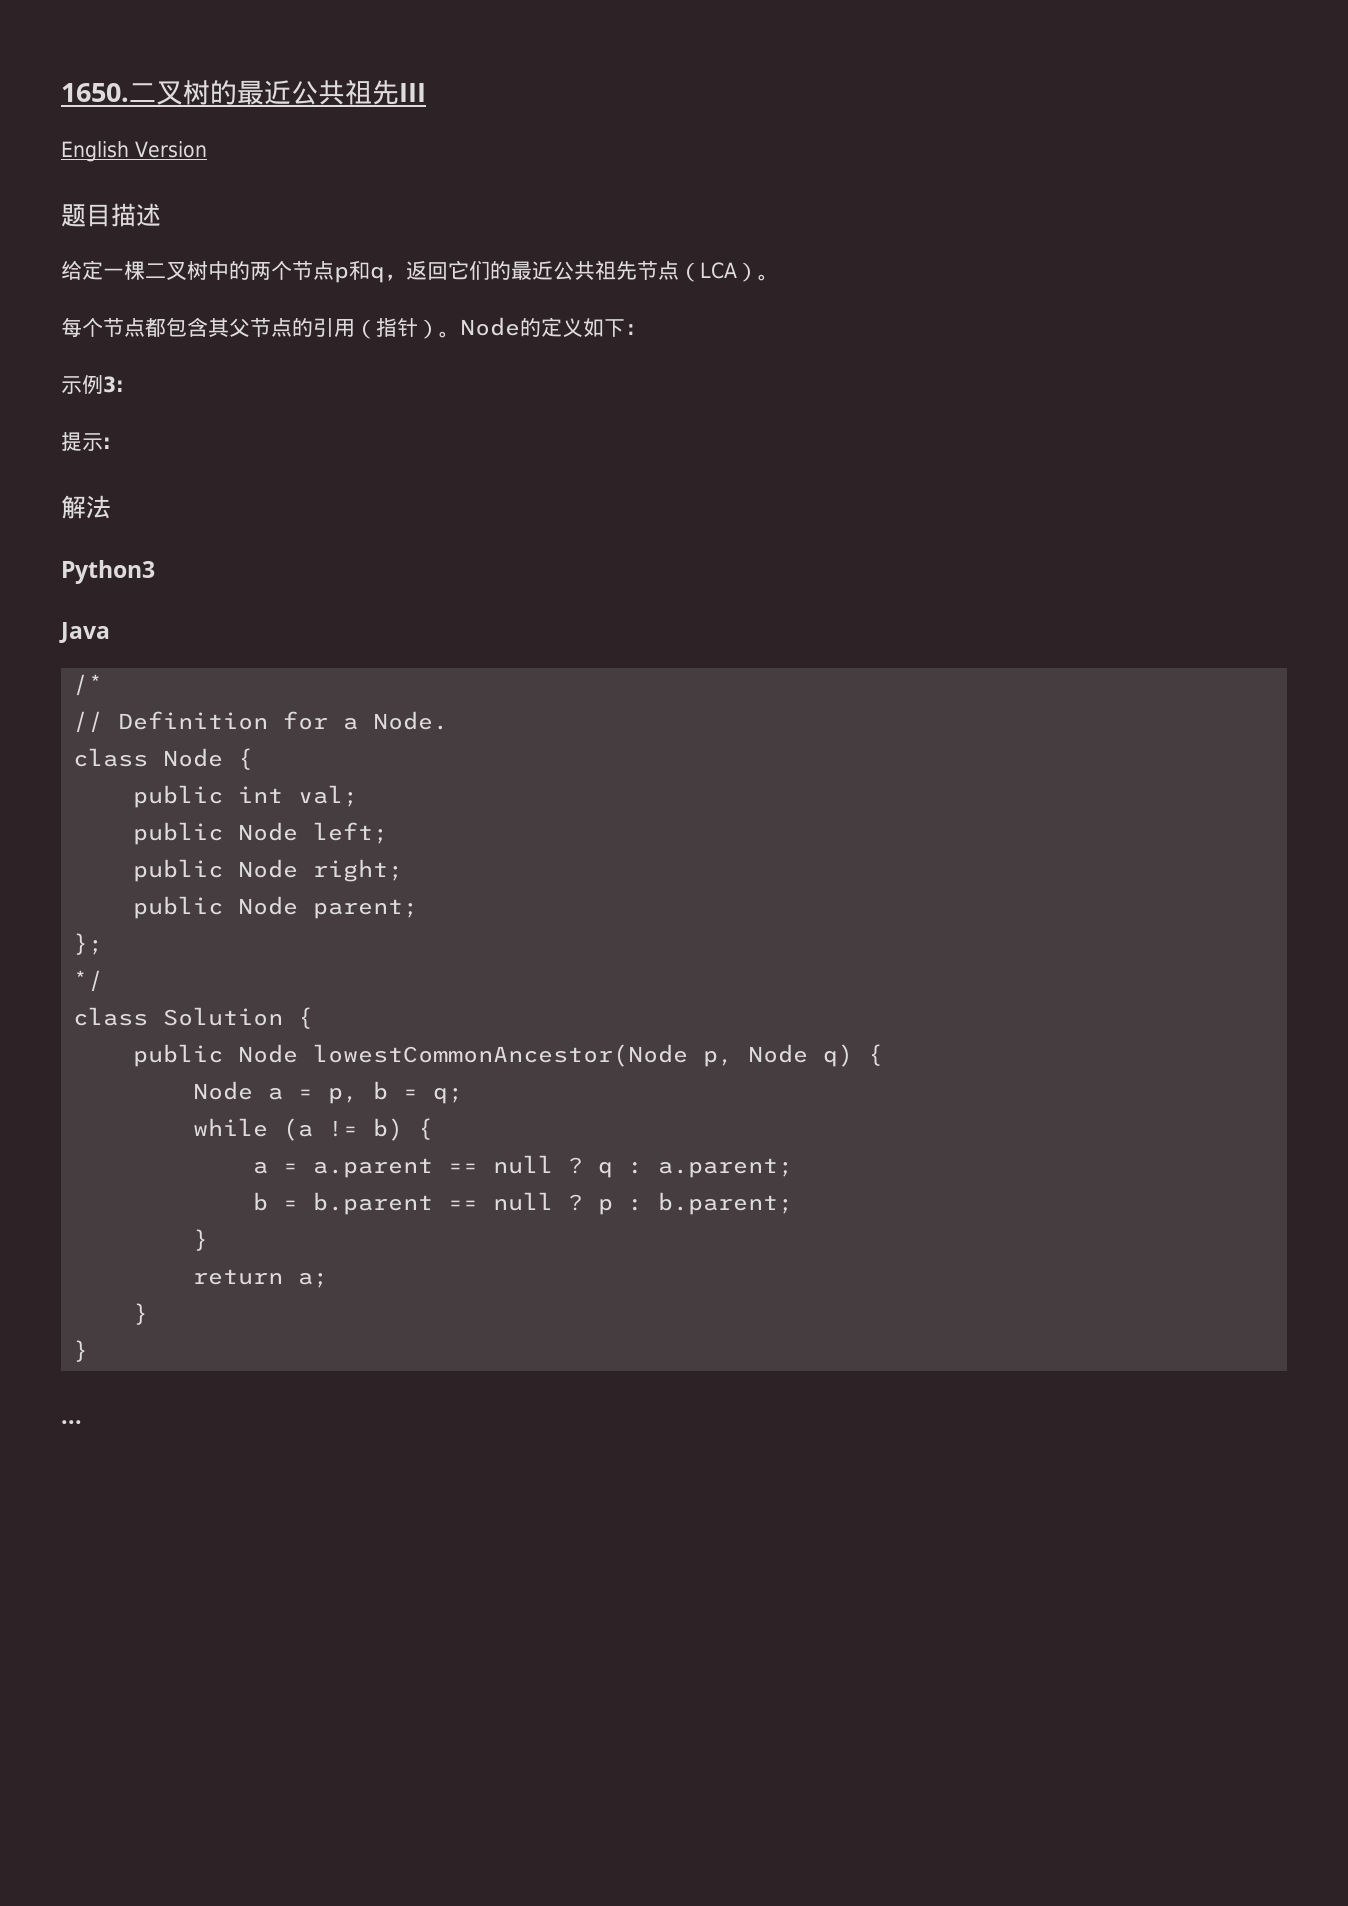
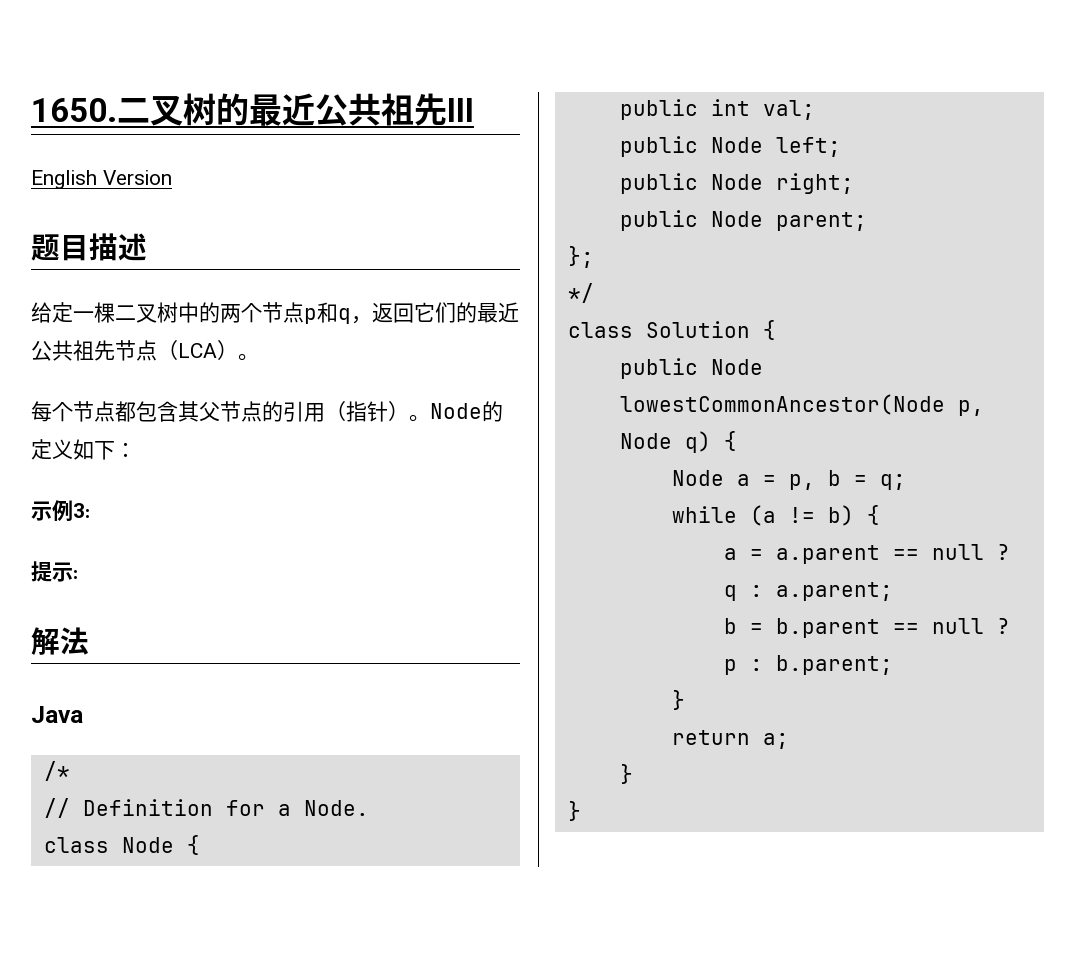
[61,560,155,584] // Python3 -> (89, 641) none
[61,1420,82,1424] // ... -> (581, 811) none

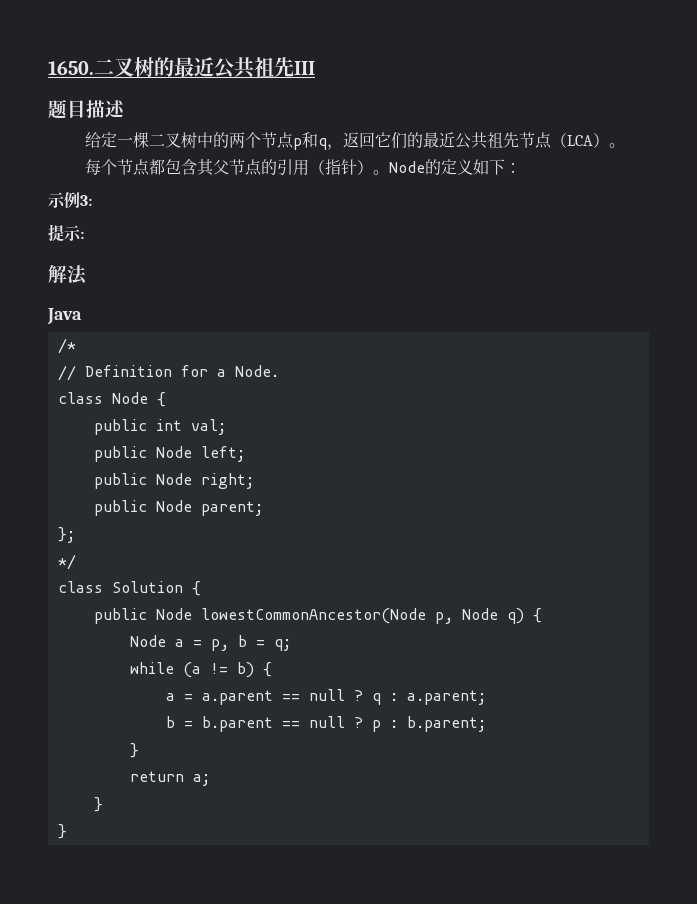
[31,170,172,189] // English Version -> (315, 68) none

